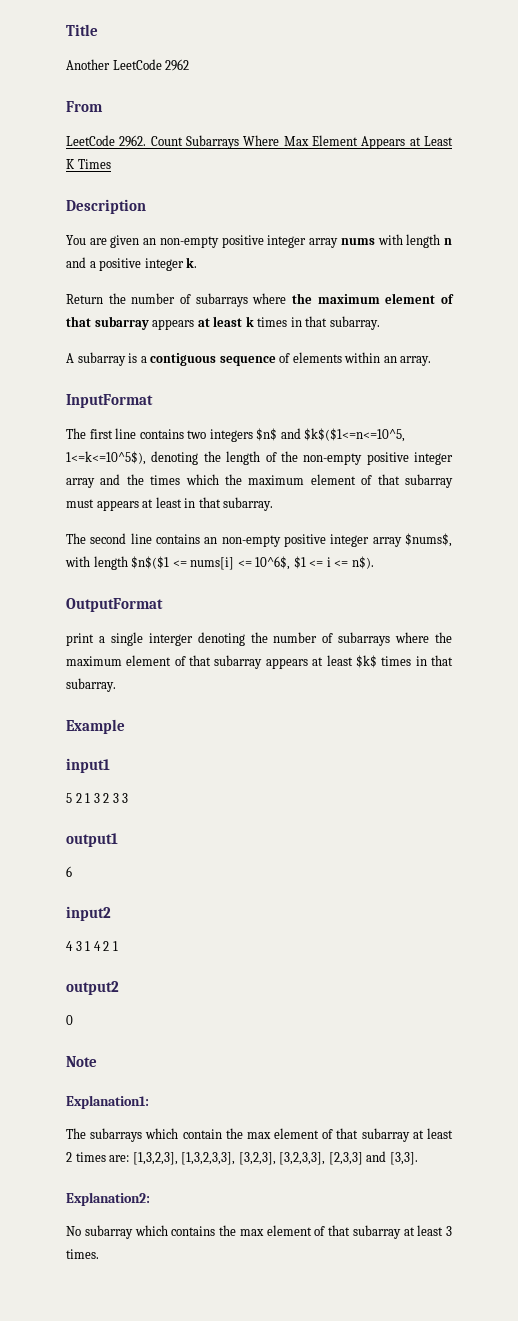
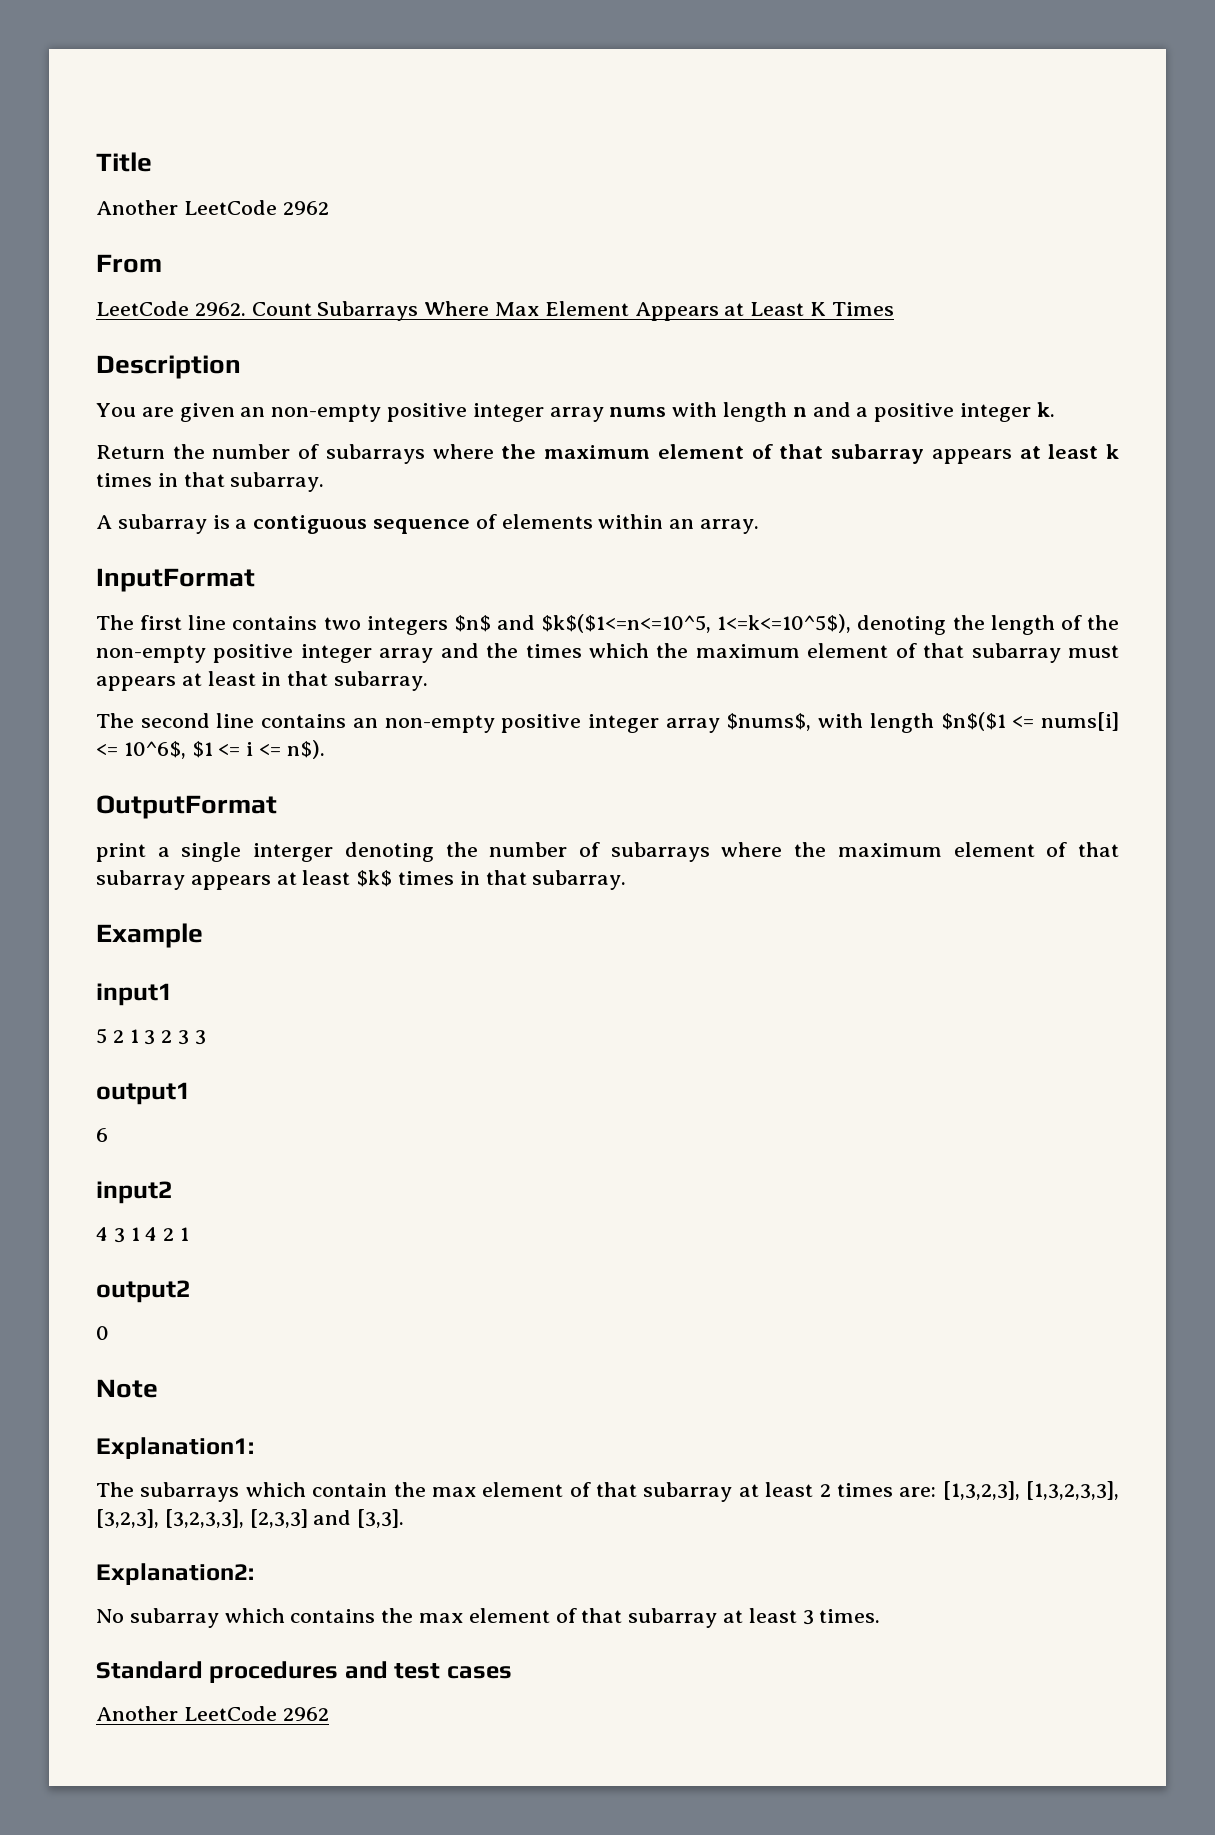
(99, 1254) none -> [96,1661,512,1683] [96,1706,329,1721] // Standard procedures and test cases // Another LeetCode 2962

